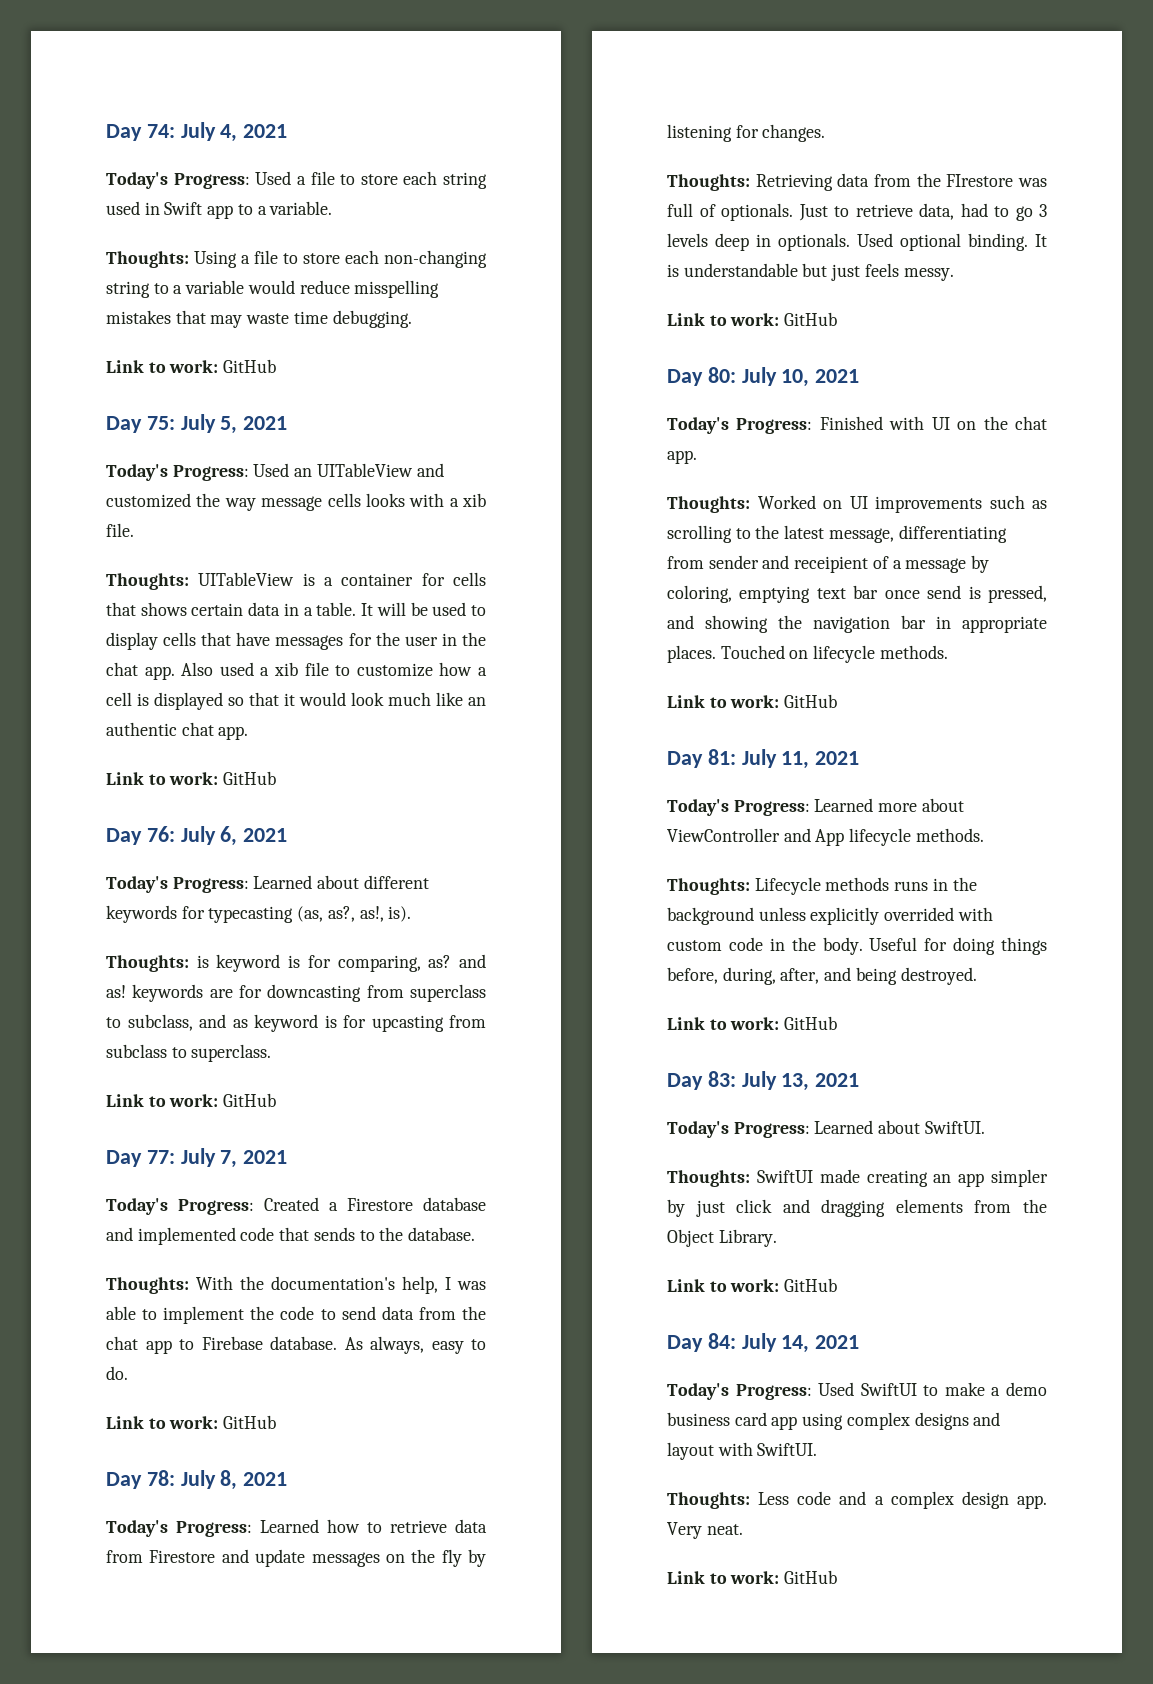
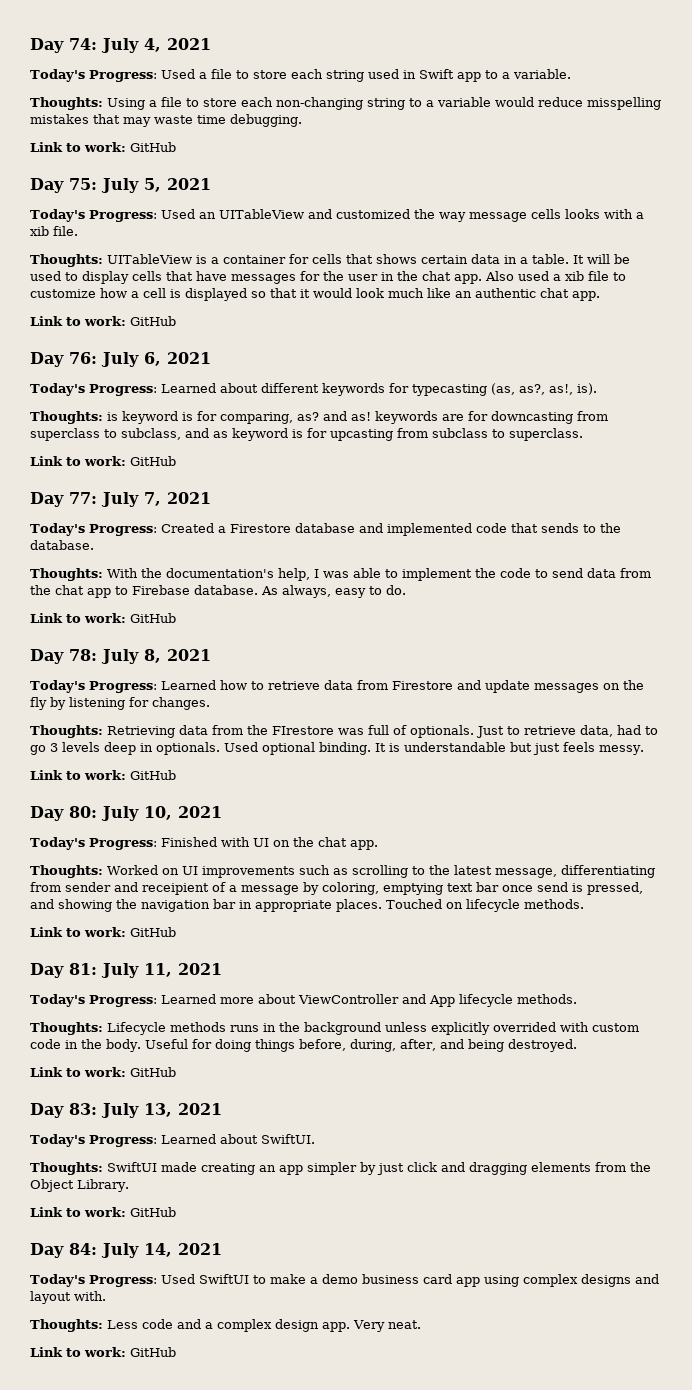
[717,1442,818,1456] with SwiftUI. -> [74,1291,106,1301] with.

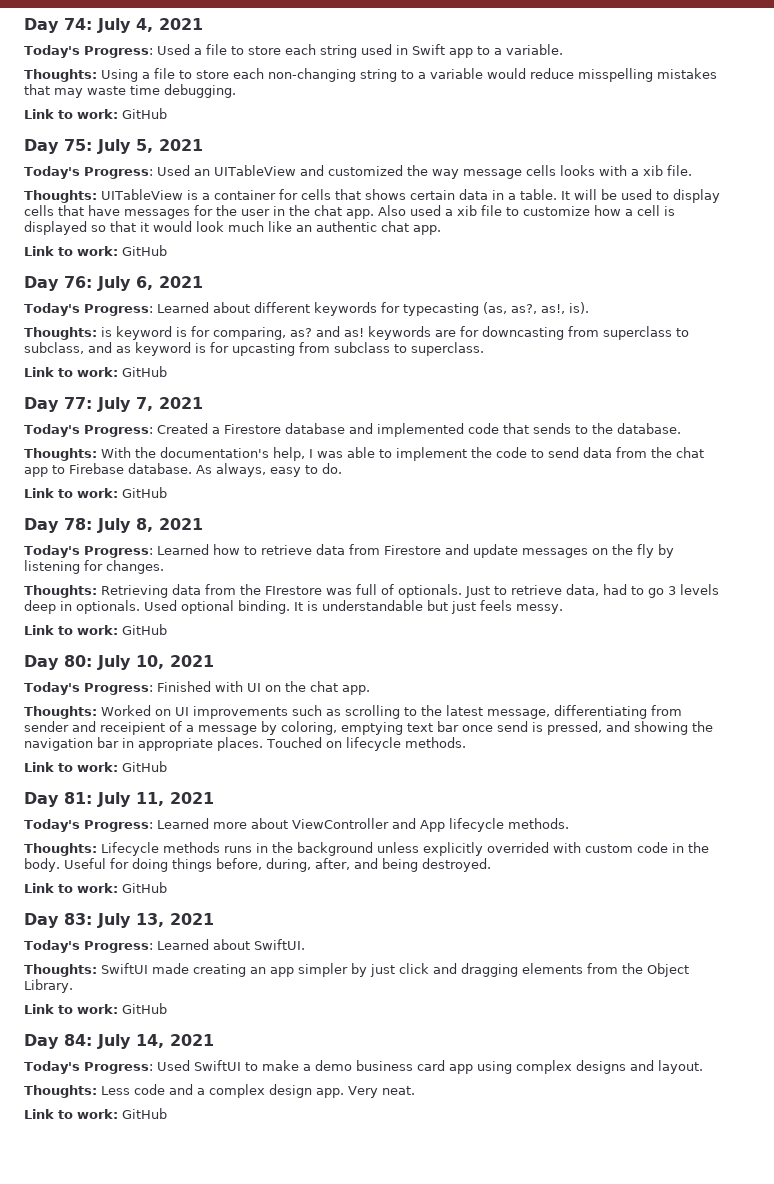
[30,1291,106,1304] layout with. -> [657,1060,703,1074] layout.

